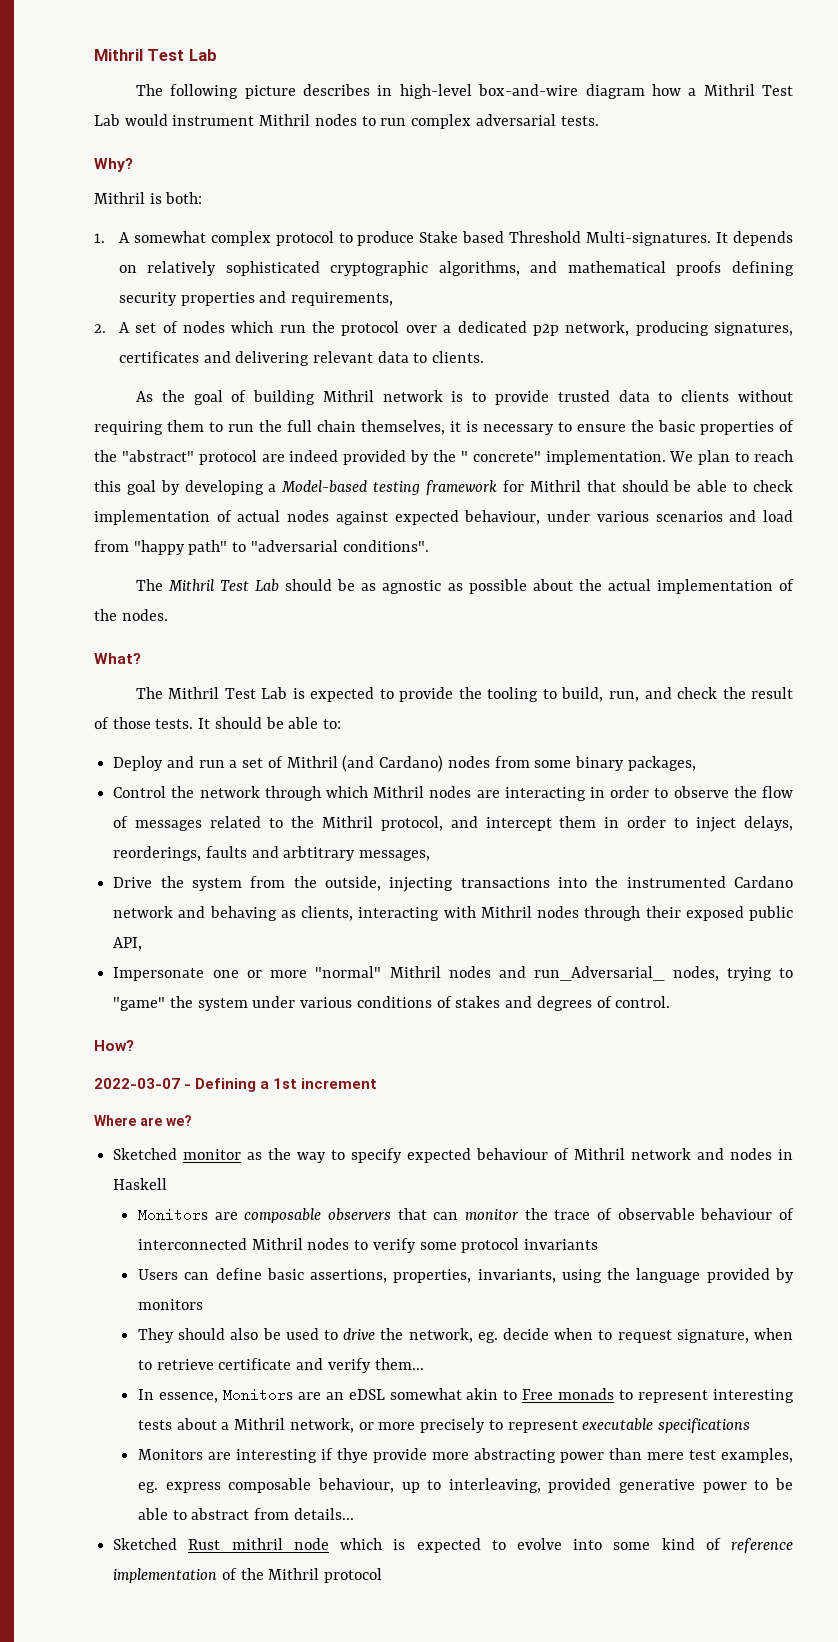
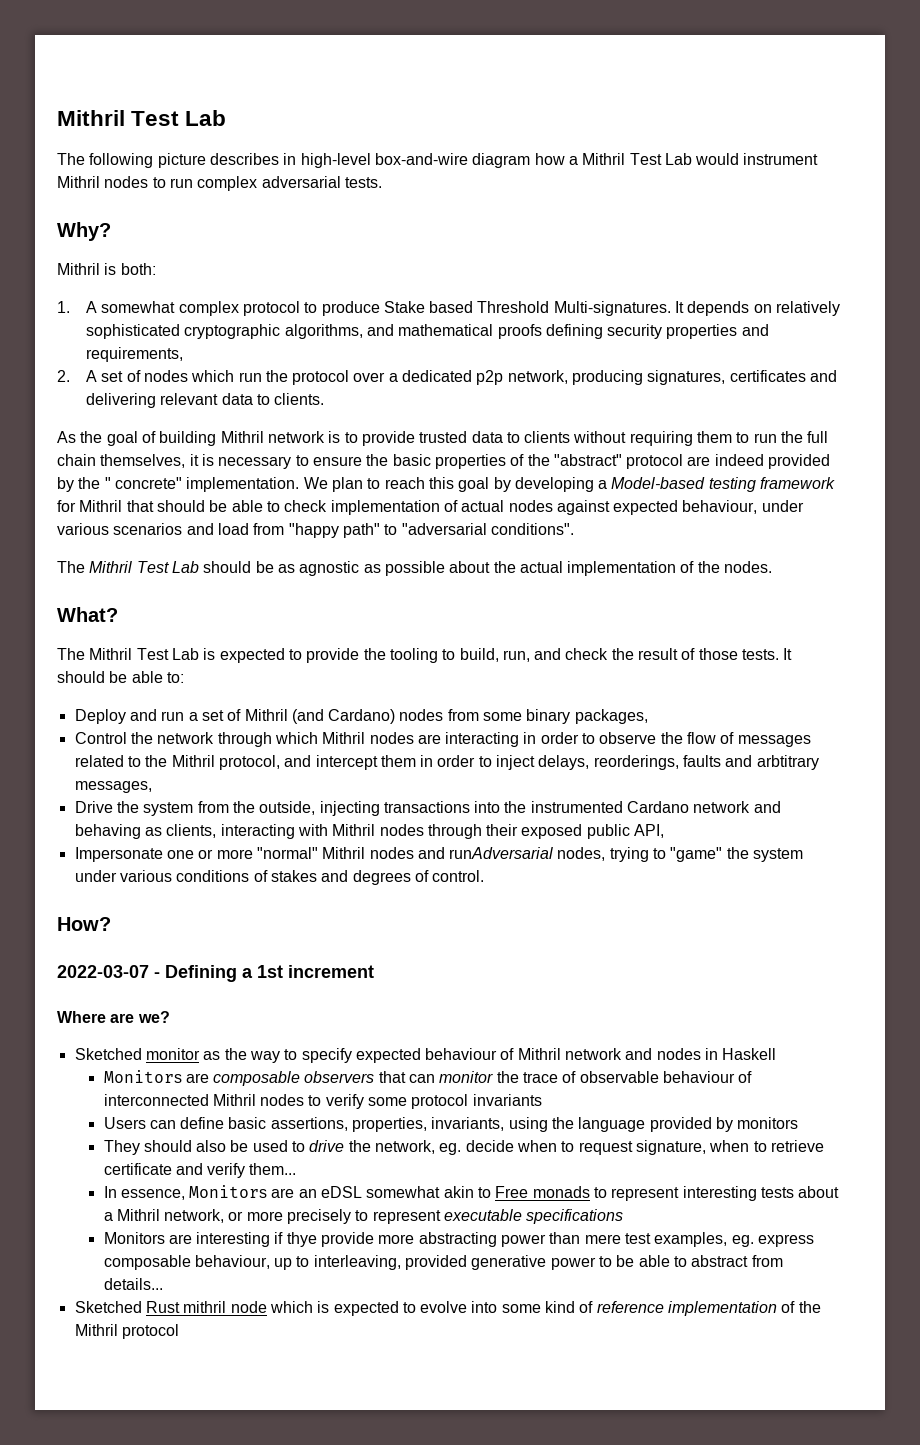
[534,966,666,981] run_Adversarial_ -> [449,847,554,859] runAdversarial

